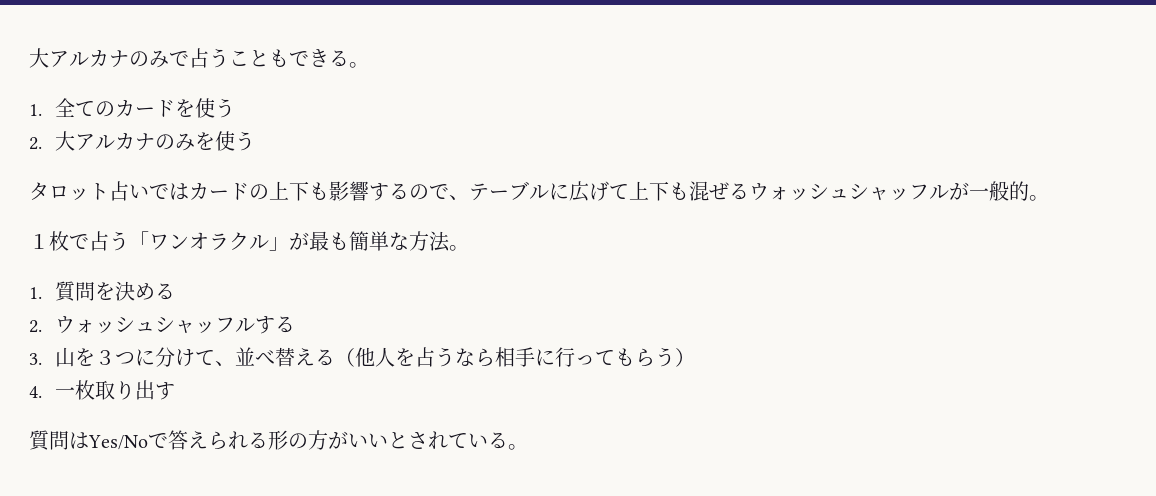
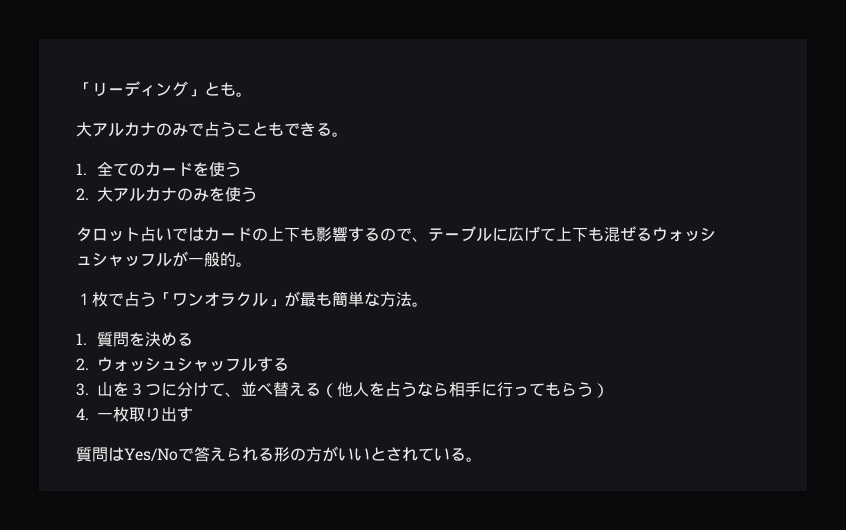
(29, 58) none -> [76,81,252,97] 「リーディング」とも。 //

